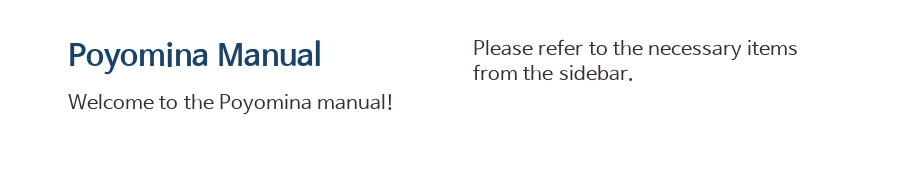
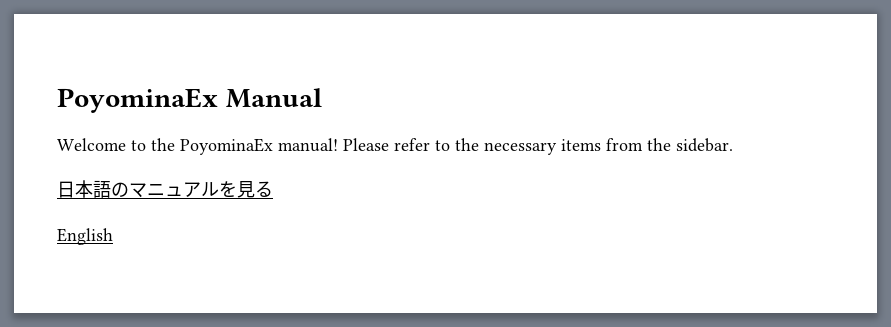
[68,42,209,75] Poyomina -> [57,88,218,113] PoyominaEx
[218,94,312,115] Poyomina -> [180,138,273,155] PoyominaEx
(634, 73) none -> [57,180,273,198] [57,228,113,245] // 日本語のマニュアルを見る // English

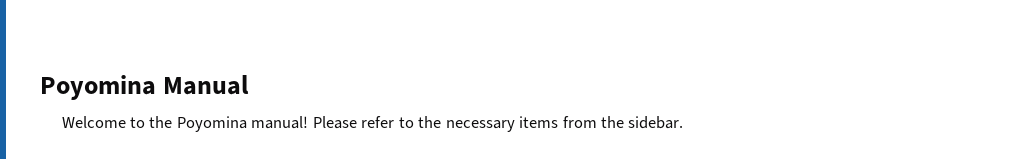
[57,88,218,113] PoyominaEx -> [40,75,156,100] Poyomina
[180,138,273,155] PoyominaEx -> [176,116,247,132] Poyomina
[57,180,273,198] [57,228,113,245] // 日本語のマニュアルを見る // English -> (684, 122) none

